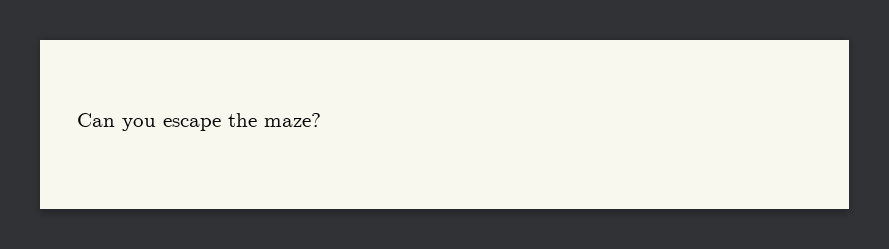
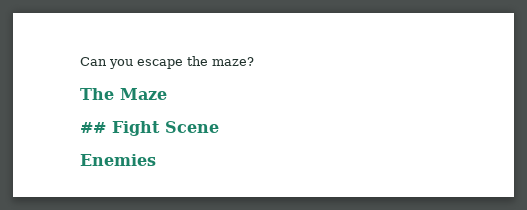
(321, 120) none -> [80,88,167,100] [80,121,219,136] [80,154,156,166] // The Maze // ## Fight Scene // Enemies

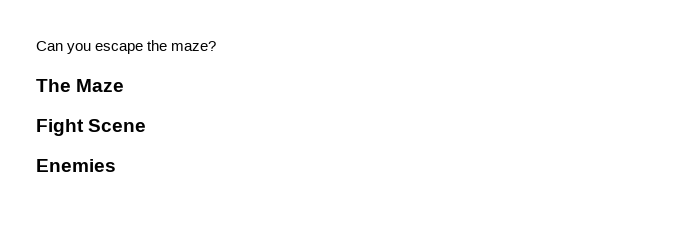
[80,122,106,133] ## -> (125, 85) none

